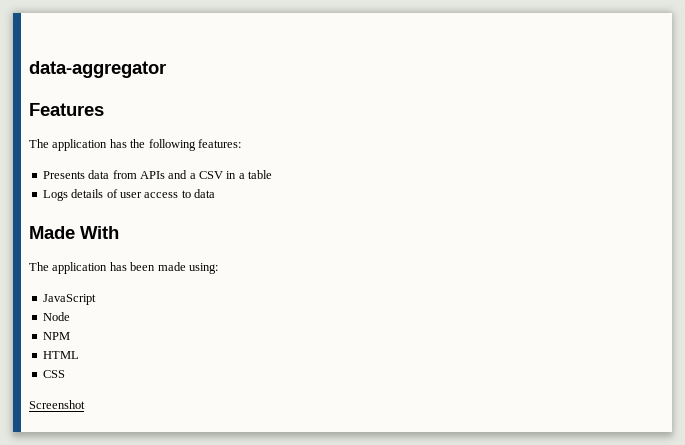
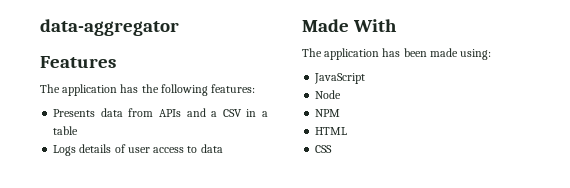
[29,400,85,409] // Screenshot -> (333, 149) none

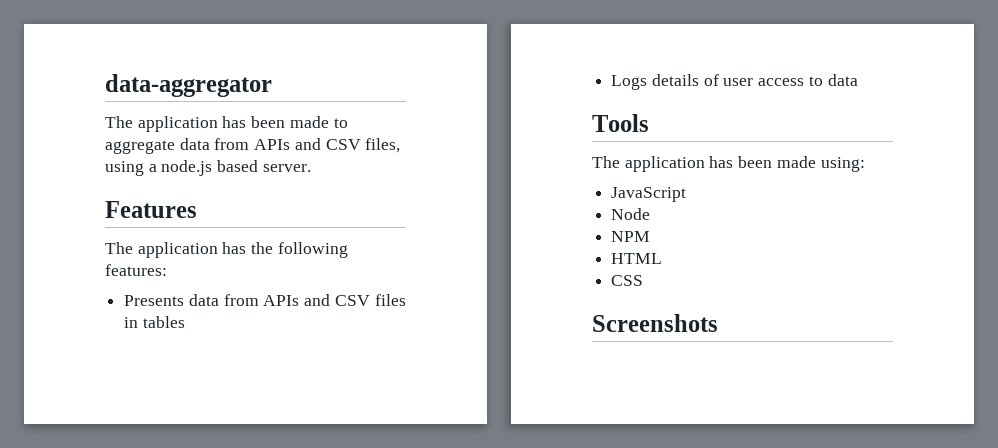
(179, 27) none -> [105,116,348,132] [105,138,401,154] [105,160,311,176] // The application has been made to aggregate data from APIs and CSV files, using a node.js based server.
[211,109,268,117] [53,126,79,135] a CSV in a table -> [334,294,406,306] [124,316,185,328] CSV files in tables
[302,19,397,32] Made With -> [592,114,649,132] Tools
(333, 149) none -> [592,314,718,332] // Screenshots

